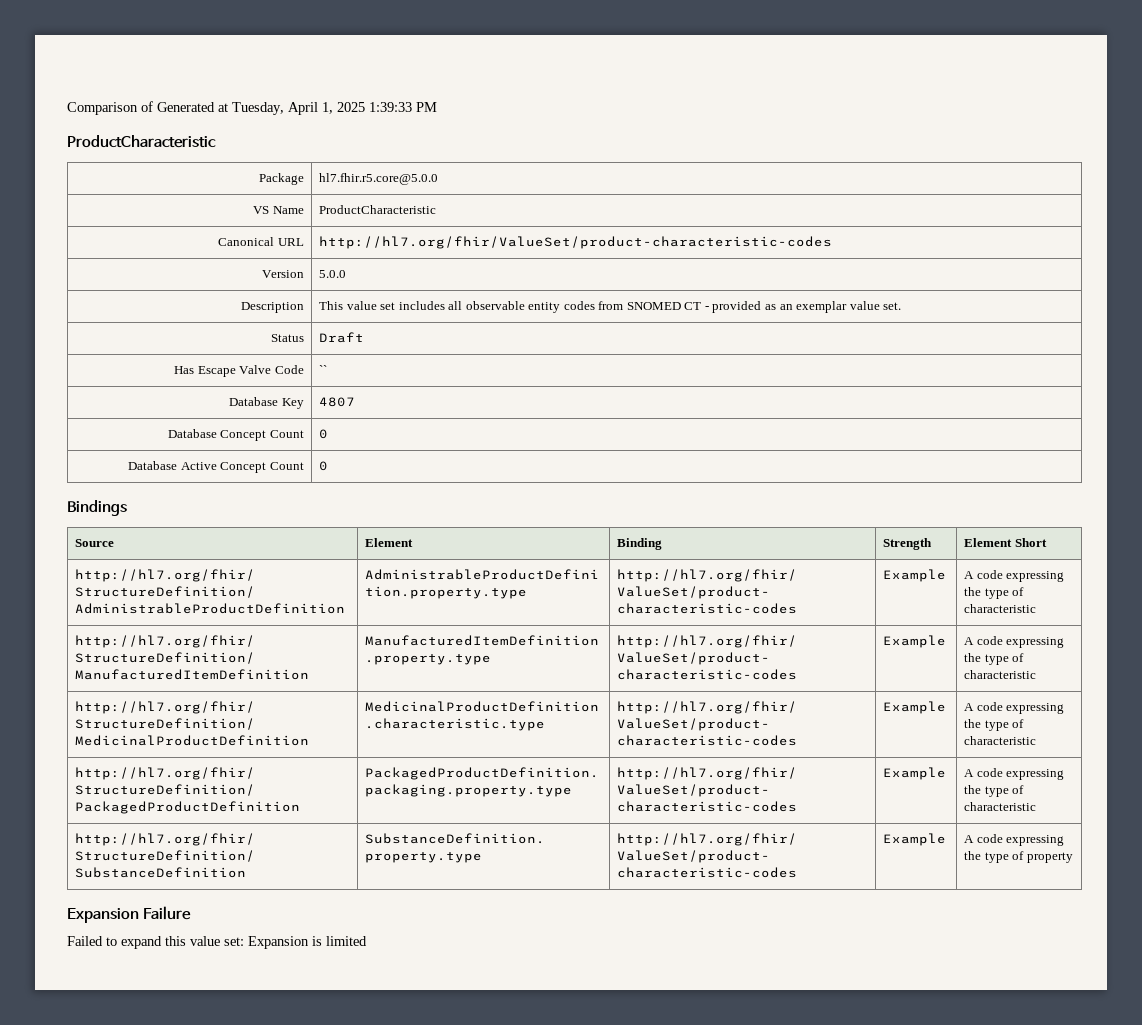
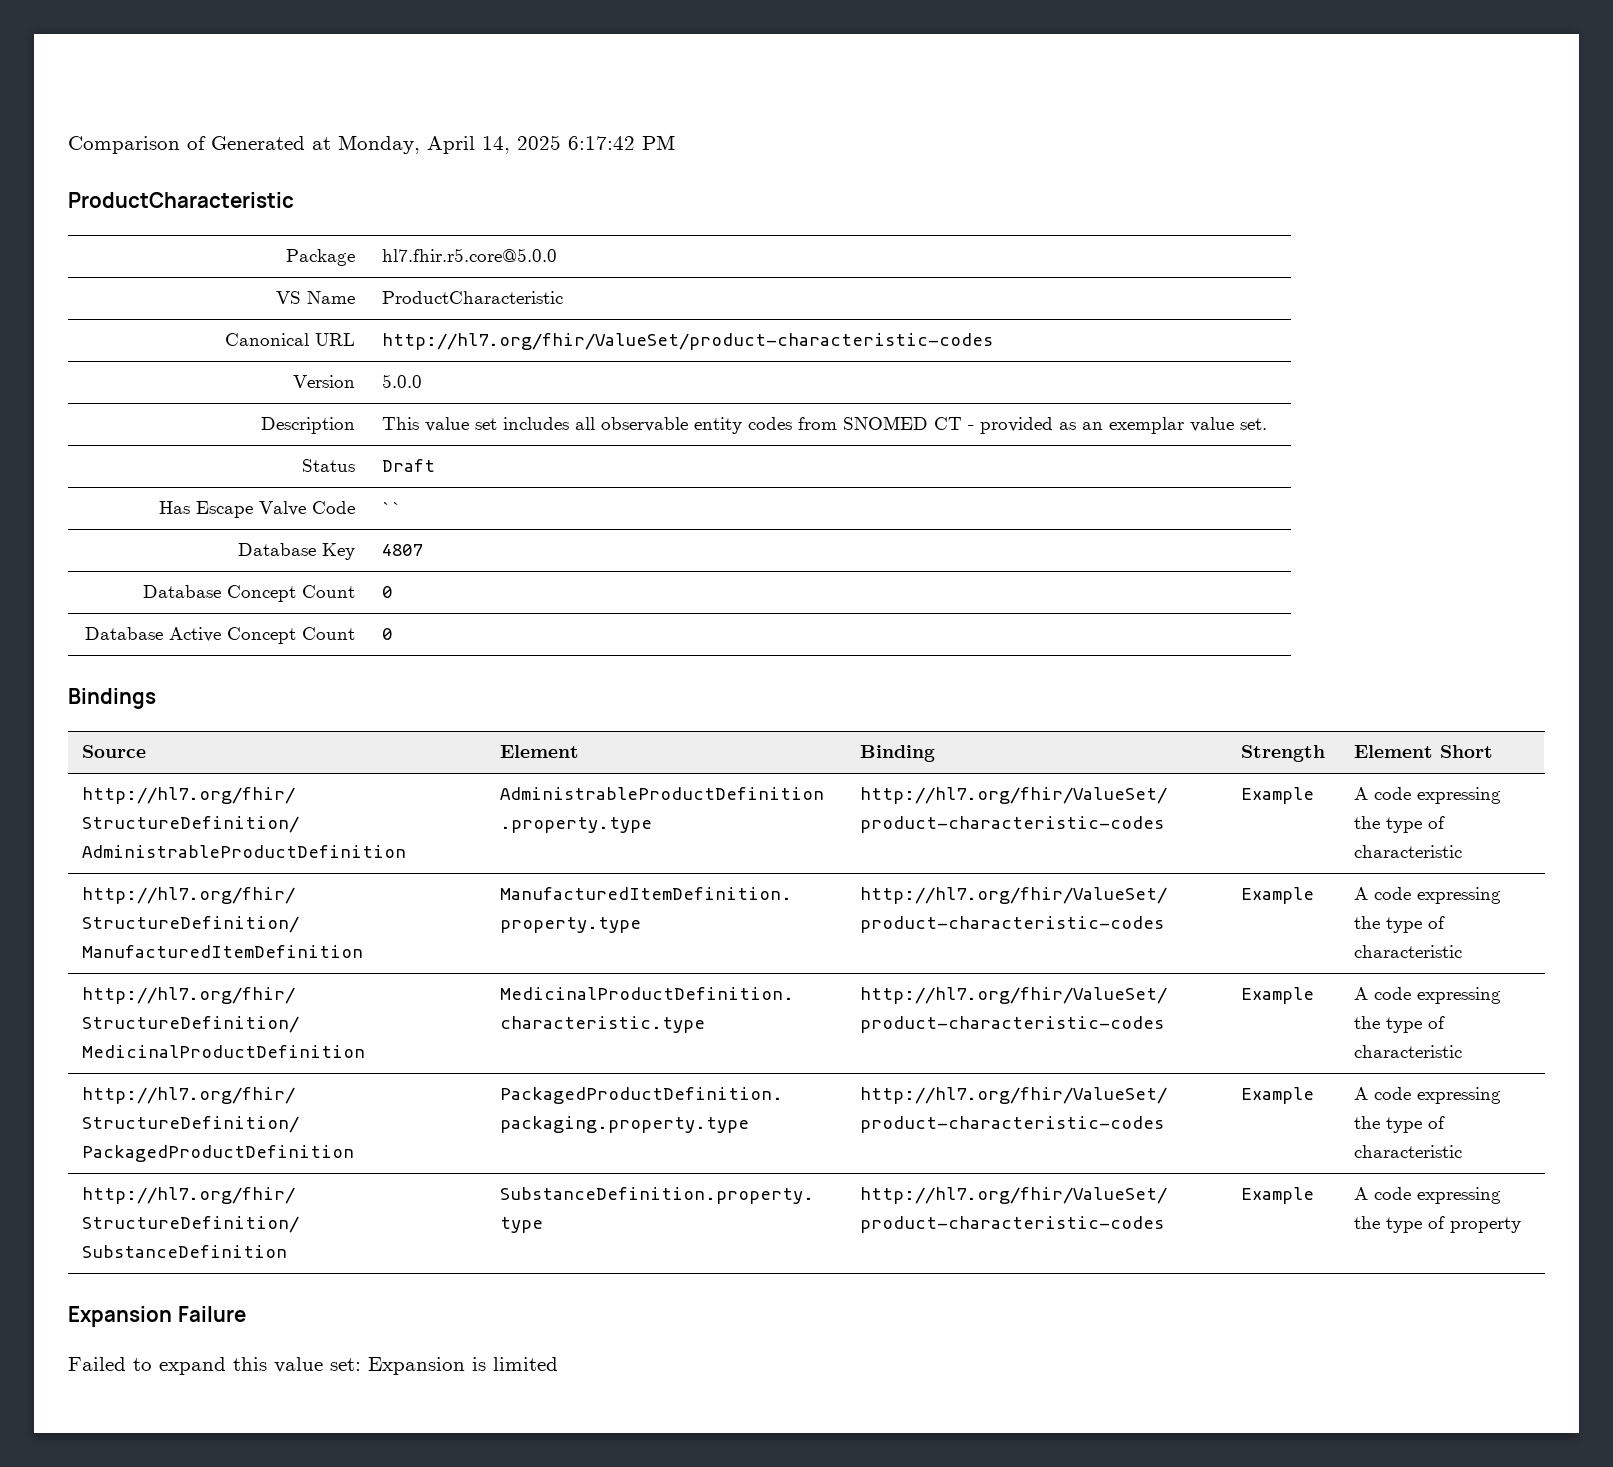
[232,102,412,115] Tuesday, April 1, 2025 1:39:33 -> [338,135,635,154] Monday, April 14, 2025 6:17:42

